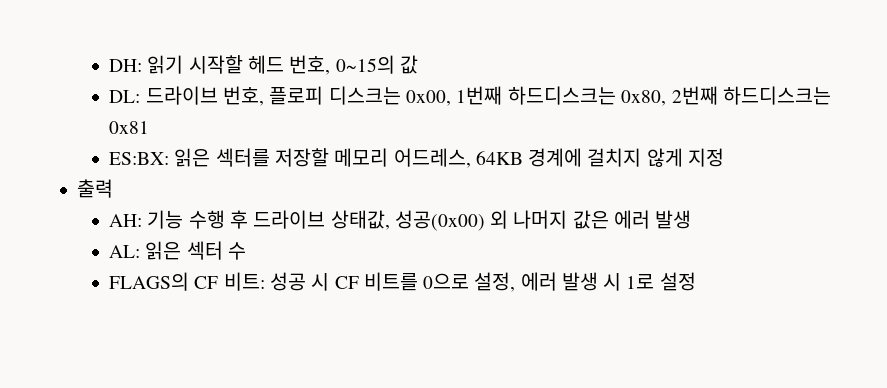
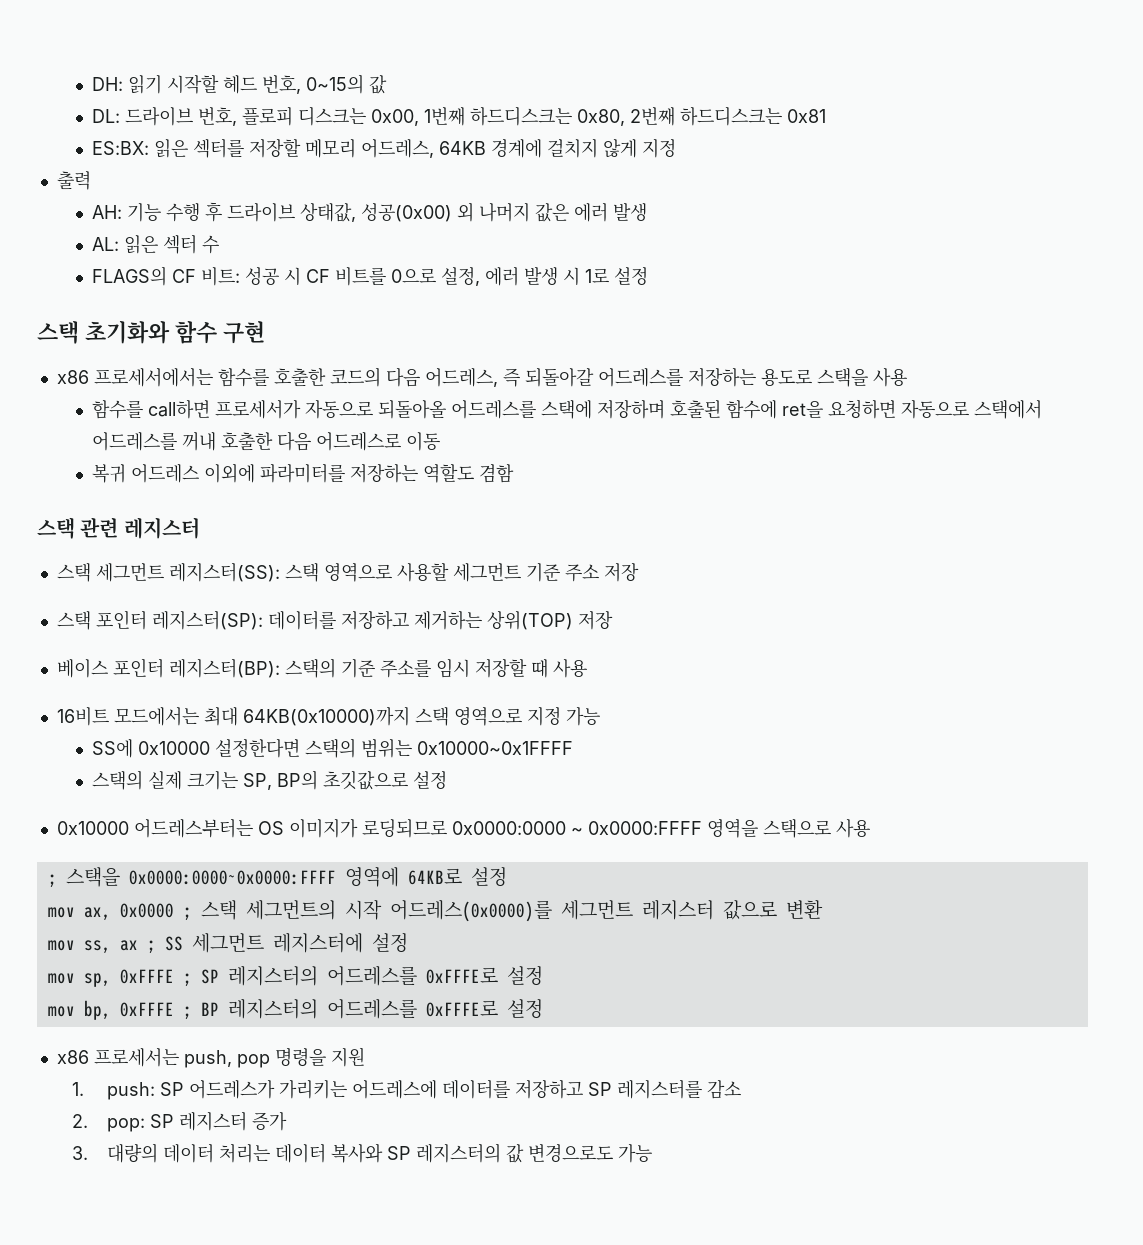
(696, 281) none -> [37,320,265,344] [56,367,907,387] [91,399,1042,419] [91,431,440,451] [91,463,514,483] [37,517,200,539] [56,562,639,582] [56,610,613,630] [56,658,587,678] [56,706,600,726] [91,738,573,758] [91,770,447,790] [56,818,870,838] [47,867,507,888] [47,900,823,922] [47,933,408,954] [47,966,543,987] [47,999,543,1020] [56,1047,365,1068] [72,1079,742,1100] [72,1111,288,1132] [72,1143,653,1163] // 스택 초기화와 함수 구현 // x86 프로세서에서는 함수를 호출한 코드의 다음 어드레스, 즉 되돌아갈 어드레스를 저장하는 용도로 스택을 사용 // 함수를 call하면 프로세서가 자동으로 되돌아올 어드레스를 스택에 저장하며 호출된 함수에 ret을 요청하면 자동으로 스택에서 어드레스를 꺼내 호출한 다음 어드레스로 이동 // 복귀 어드레스 이외에 파라미터를 저장하는 역할도 겸함 // 스택 관련 레지스터 // 스택 세그먼트 레지스터(SS): 스택 영역으로 사용할 세그먼트 기준 주소 저장 // 스택 포인터 레지스터(SP): 데이터를 저장하고 제거하는 상위(TOP) 저장 // 베이스 포인터 레지스터(BP): 스택의 기준 주소를 임시 저장할 때 사용 // 16비트 모드에서는 최대 64KB(0x10000)까지 스택 영역으로 지정 가능 // SS에 0x10000 설정한다면 스택의 범위는 0x10000~0x1FFFF // 스택의 실제 크기는 SP, BP의 초깃값으로 설정 // 0x10000 어드레스부터는 OS 이미지가 로딩되므로 0x0000:0000 ~ 0x0000:FFFF 영역을 스택으로 사용 // ; 스택을 0x0000:0000~0x0000:FFFF 영역에 64KB로 설정 // mov ax, 0x0000 ; 스택 세그먼트의 시작 어드레스(0x0000)를 세그먼트 레지스터 값으로 변환 // mov ss, ax ; SS 세그먼트 레지스터에 설정 // mov sp, 0xFFFE ; SP 레지스터의 어드레스를 0xFFFE로 설정 // mov bp, 0xFFFE ; BP 레지스터의 어드레스를 0xFFFE로 설정 // x86 프로세서는 push, pop 명령을 지원 // 1. push: SP 어드레스가 가리키는 어드레스에 데이터를 저장하고 SP 레지스터를 감소 // 2. pop: SP 레지스터 증가 // 3. 대량의 데이터 처리는 데이터 복사와 SP 레지스터의 값 변경으로도 가능

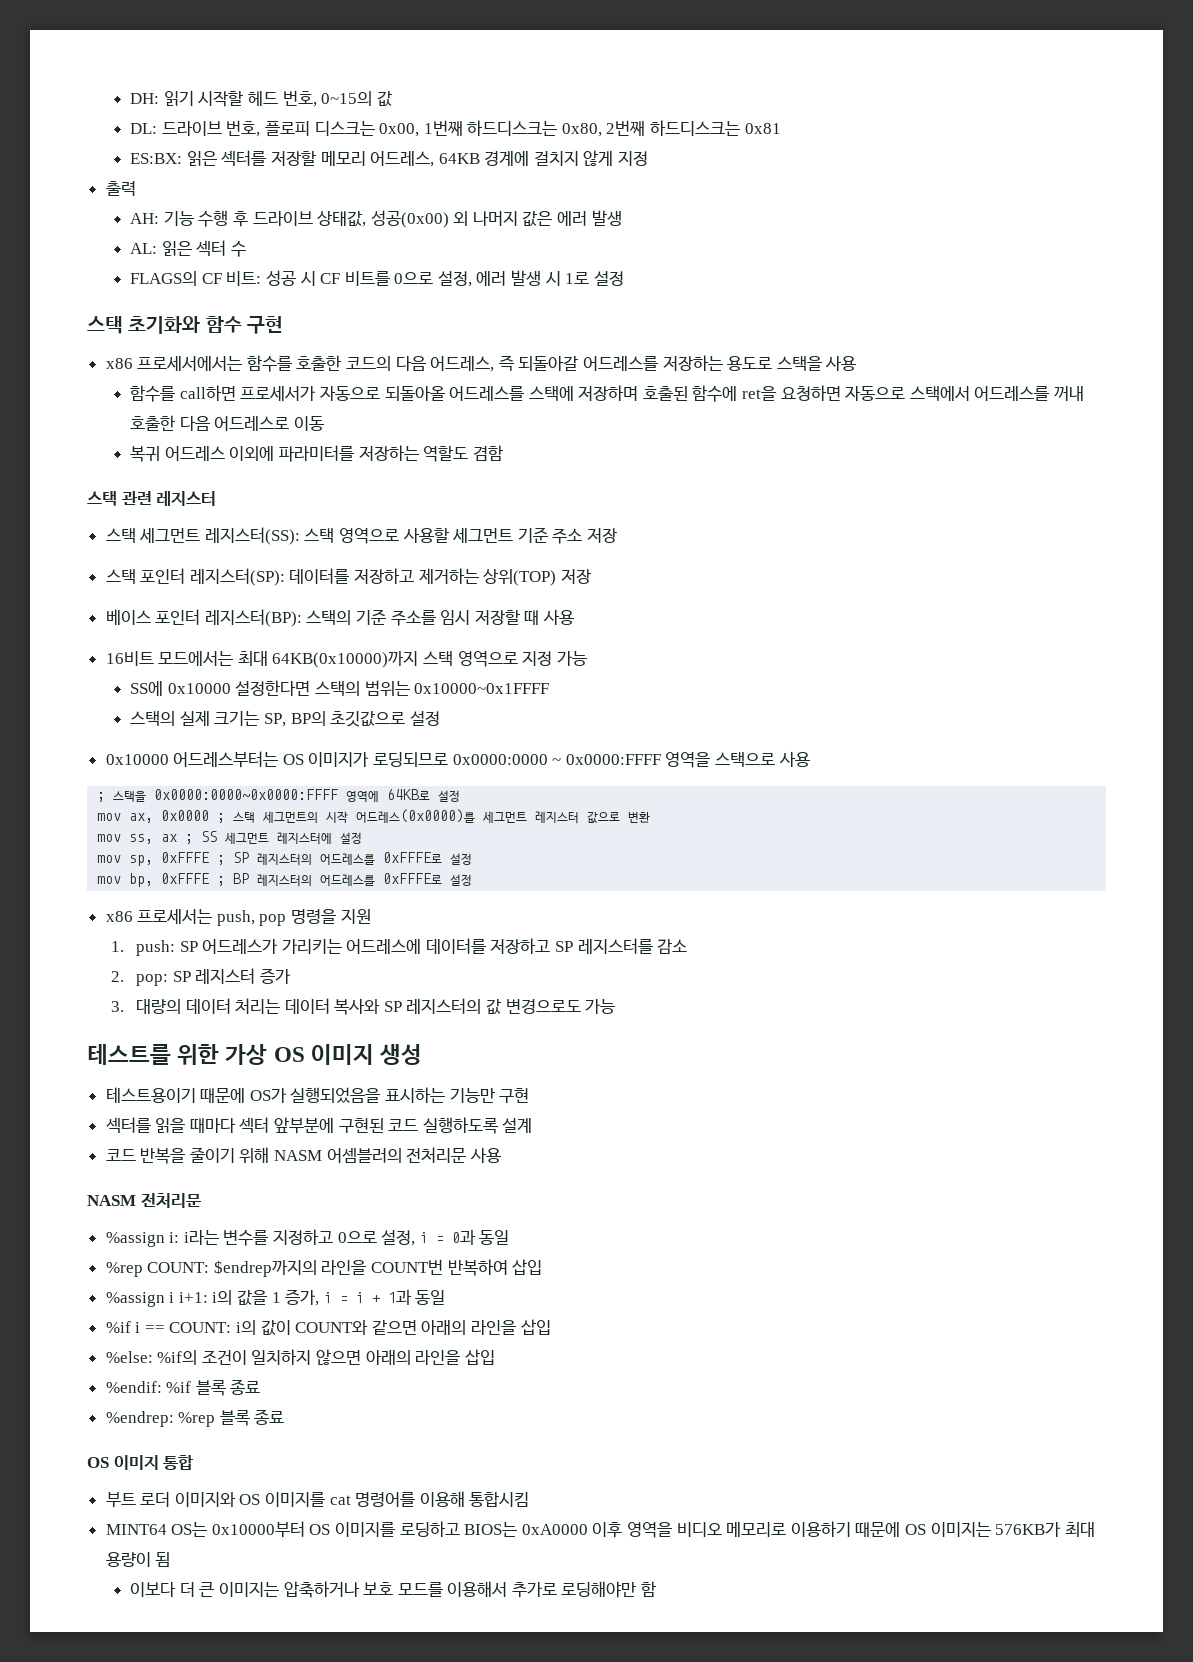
(653, 1153) none -> [87,1044,423,1065] [105,1087,530,1103] [105,1117,533,1134] [105,1147,501,1164] [87,1193,202,1208] [105,1229,510,1247] [105,1259,543,1277] [105,1289,446,1307] [105,1319,551,1336] [105,1349,495,1365] [105,1379,261,1396] [105,1409,285,1427] [87,1455,195,1470] [105,1491,530,1508] [105,1521,1095,1538] [105,1552,171,1567] [130,1581,657,1598] // 테스트를 위한 가상 OS 이미지 생성 // 테스트용이기 때문에 OS가 실행되었음을 표시하는 기능만 구현 // 섹터를 읽을 때마다 섹터 앞부분에 구현된 코드 실행하도록 설계 // 코드 반복을 줄이기 위해 NASM 어셈블러의 전처리문 사용 // NASM 전처리문 // %assign i: i라는 변수를 지정하고 0으로 설정, i = 0과 동일 // %rep COUNT: $endrep까지의 라인을 COUNT번 반복하여 삽입 // %assign i i+1: i의 값을 1 증가, i = i + 1과 동일 // %if i == COUNT: i의 값이 COUNT와 같으면 아래의 라인을 삽입 // %else: %if의 조건이 일치하지 않으면 아래의 라인을 삽입 // %endif: %if 블록 종료 // %endrep: %rep 블록 종료 // OS 이미지 통합 // 부트 로더 이미지와 OS 이미지를 cat 명령어를 이용해 통합시킴 // MINT64 OS는 0x10000부터 OS 이미지를 로딩하고 BIOS는 0xA0000 이후 영역을 비디오 메모리로 이용하기 때문에 OS 이미지는 576KB가 최대 용량이 됨 // 이보다 더 큰 이미지는 압축하거나 보호 모드를 이용해서 추가로 로딩해야만 함

